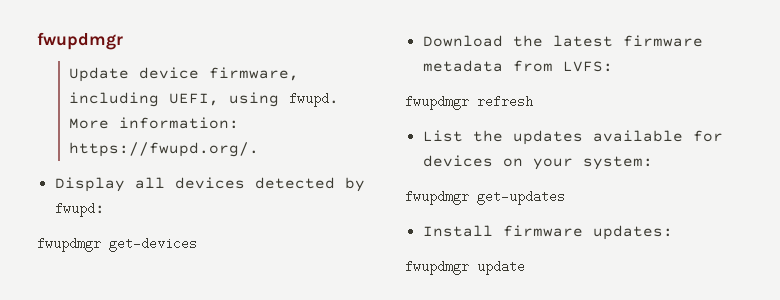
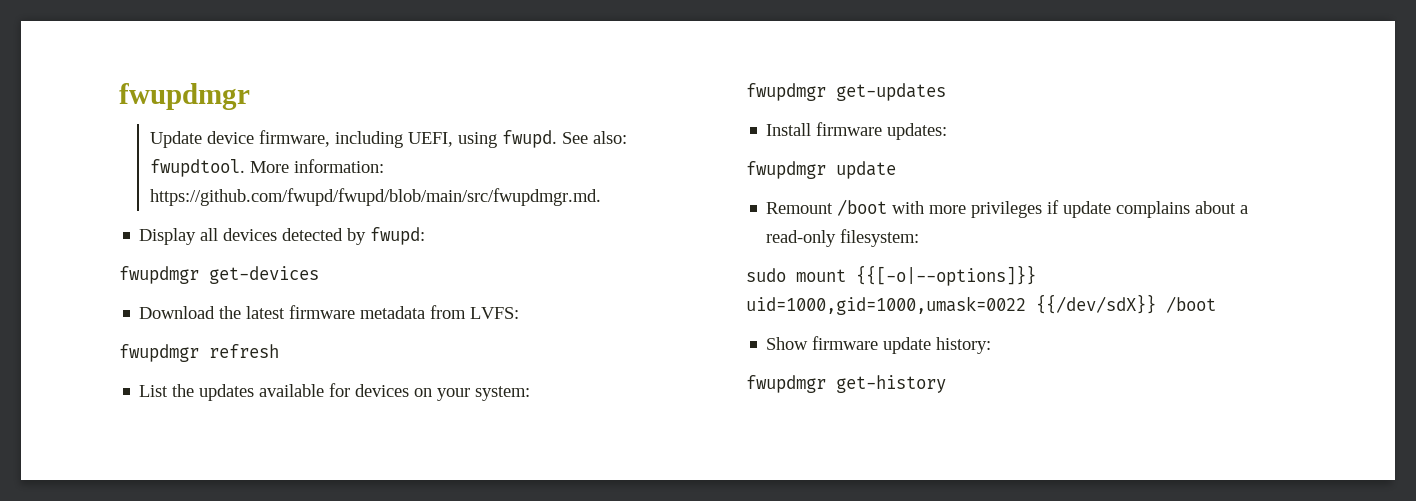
(339, 99) none -> [561,131,627,144] [149,159,245,177] See also: fwupdtool.
[68,142,259,157] https://fwupd.org/. -> [149,188,601,206] https://github.com/fwupd/fwupd/blob/main/src/fwupdmgr.md.
(525, 267) none -> [766,199,1249,218] [766,229,920,247] [746,265,1036,286] [746,294,1216,315] [766,336,992,354] [746,375,946,393] // Remount /boot with more privileges if update complains about a read-only filesystem: // sudo mount {{[-o|--options]}} uid=1000,gid=1000,umask=0022 {{/dev/sdX}} /boot // Show firmware update history: // fwupdmgr get-history

